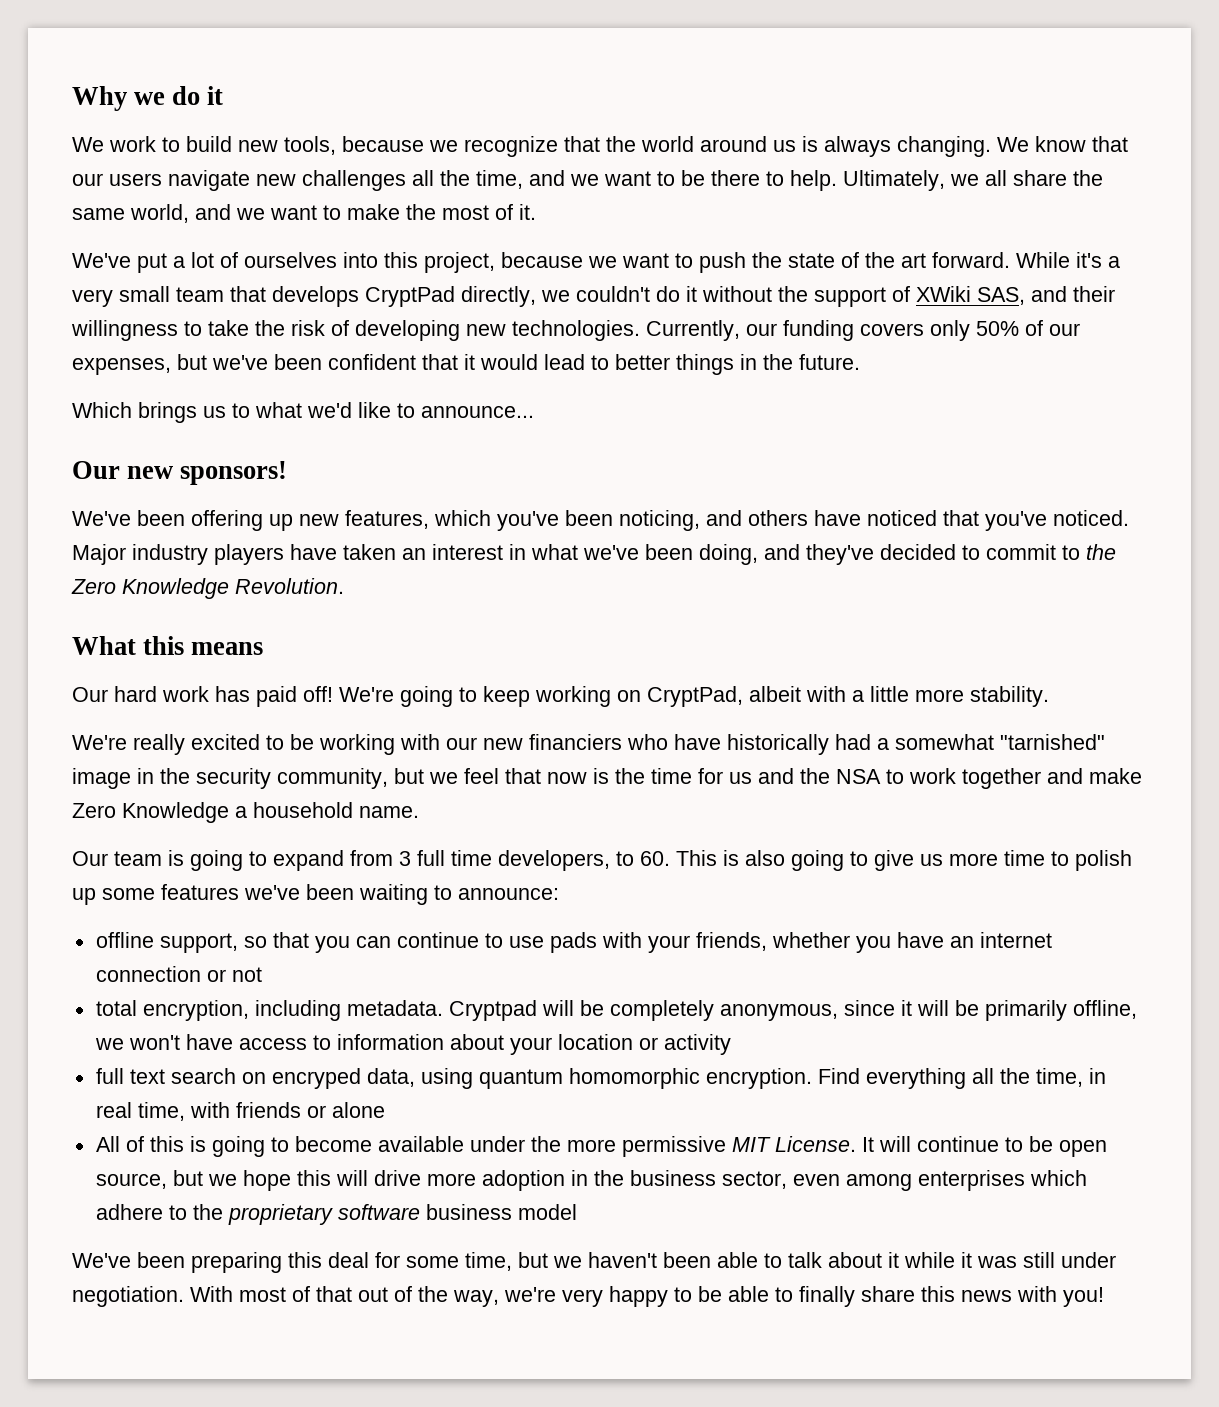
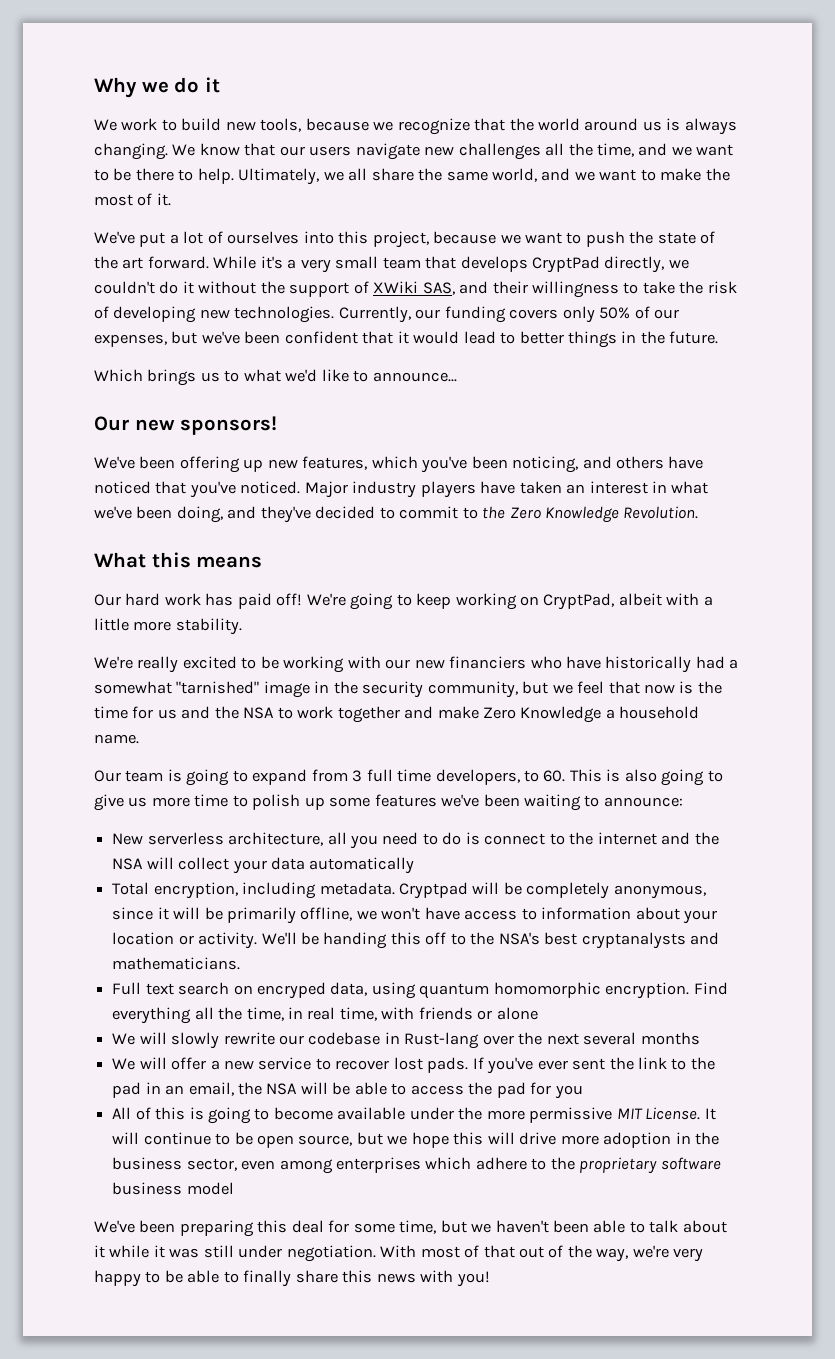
[95,932,1052,953] [95,966,262,982] [95,1000,137,1016] offline support, so that you can continue to use pads with your friends, whether you have an internet connection or not // total -> [112,832,719,849] [112,857,415,874] [112,882,150,895] New serverless architecture, all you need to do is connect to the internet and the NSA will collect your data automatically // Total
[663,1034,731,1055] [95,1068,124,1084] activity // full -> [198,932,720,949] [112,957,241,970] [112,982,142,995] activity. We'll be handing this off to the NSA's best cryptanalysts and mathematicians. // Full
(385, 1110) none -> [112,1032,700,1049] [112,1057,715,1074] [112,1082,583,1099] // We will slowly rewrite our codebase in Rust-lang over the next several months // We will offer a new service to recover lost pads. If you've ever sent the link to the pad in an email, the NSA will be able to access the pad for you

